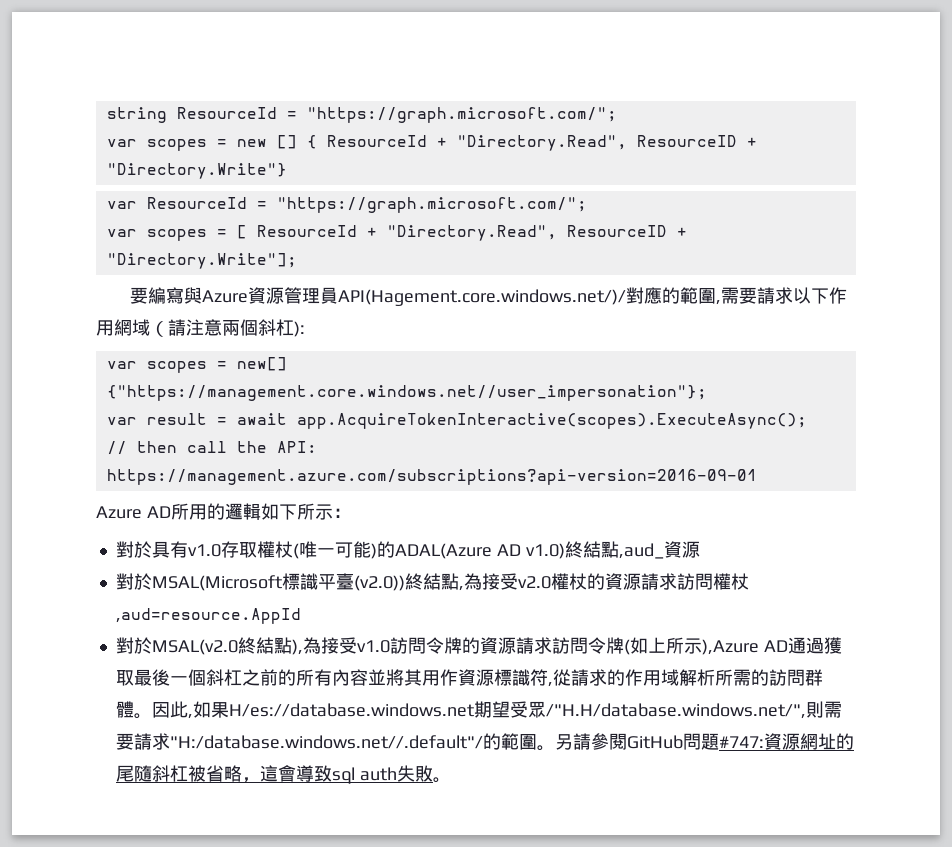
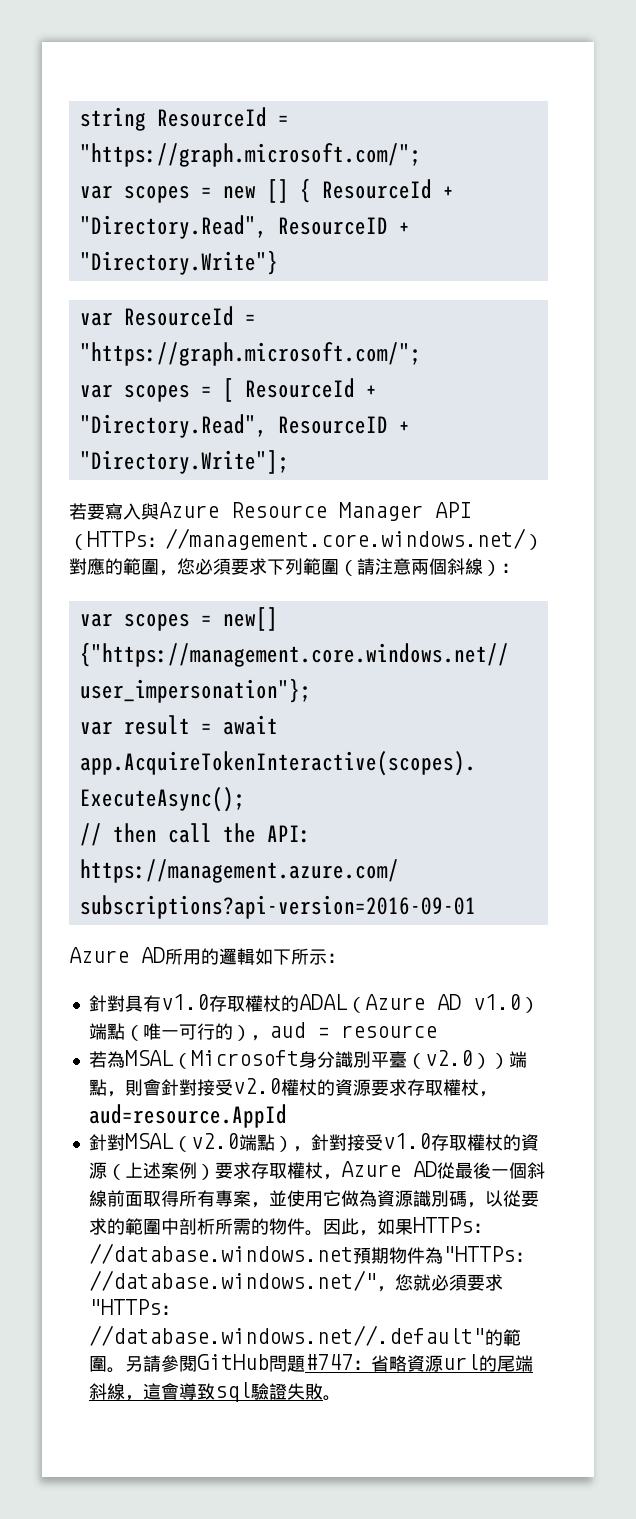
[129,287,847,306] [96,319,150,336] 要編寫與Azure資源管理員API(Hagement.core.windows.net/)/對應的範圍,需要請求以下作用網域 -> [69,502,471,521] [69,528,543,550] [69,558,339,576] 若要寫入與Azure Resource Manager API（HTTPs：//management.core.windows.net/）對應的範圍，您必須要求下列範圍
[276,319,305,337] 杠): -> [465,558,519,576] 線）：
[115,541,152,558] 對於 -> [88,995,125,1012] 針對
[292,541,700,559] [115,573,482,591] (唯一可能)的ADAL(Azure AD v1.0)終結點,aud_資源 // 對於MSAL(Microsoft標識平臺(v2.0))終結點,為 -> [280,994,539,1013] [88,1022,437,1041] [88,1050,527,1069] [88,1079,197,1097] 的ADAL（Azure AD v1.0）端點（唯一可行的），aud = resource // 若為MSAL（Microsoft身分識別平臺（v2.0））端點，則會針對
[640,573,749,590] [115,608,301,624] [115,637,842,655] [115,669,823,687] [115,701,842,719] [115,733,483,750] 請求訪問權杖,aud=resource.AppId // 對於MSAL(v2.0終結點),為接受v1.0訪問令牌的資源請求訪問令牌(如上所示),Azure AD通過獲取最後一個斜杠之前的所有內容並將其用作資源標識符,從請求的作用域解析所需的訪問群體。因此,如果H/es://database.windows.net期望受眾/"H.H/database.windows.net/",則需要請求"H:/database.windows.net//.default"/ -> [370,1079,497,1097] [88,1104,287,1128] [88,1133,539,1152] [88,1161,545,1180] [88,1190,539,1208] [88,1217,491,1236] [88,1243,533,1264] [88,1270,503,1292] [88,1299,179,1315] [88,1325,485,1346] 要求存取權杖，aud=resource.AppId // 針對MSAL（v2.0端點），針對接受v1.0存取權杖的資源（上述案例）要求存取權杖，Azure AD從最後一個斜線前面取得所有專案，並使用它做為資源識別碼，以從要求的範圍中剖析所需的物件。因此，如果HTTPs：//database.windows.net預期物件為"HTTPs：//database.windows.net/"，您就必須要求"HTTPs：//database.windows.net//.default"
[718,733,854,750] [115,765,242,782] #747:資源網址的尾隨斜杠被省略 -> [304,1354,533,1372] [88,1383,125,1400] #747：省略資源url的尾端斜線
[359,767,397,781] auth -> [250,1383,287,1400] 驗證

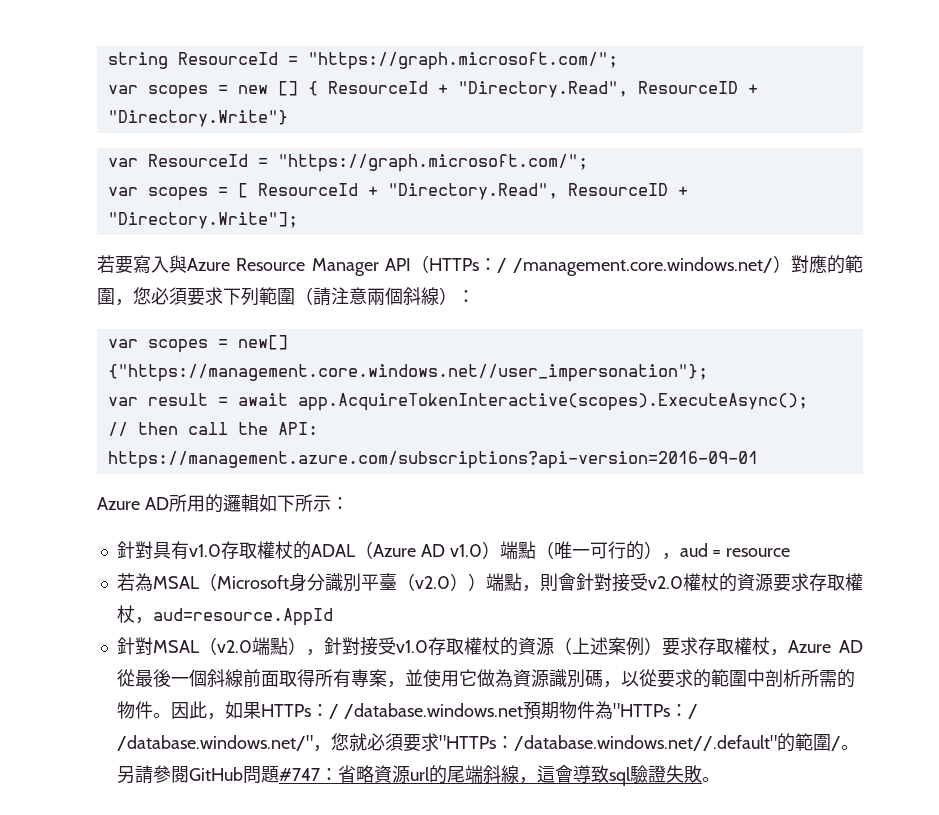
[165,528,526,550] //management.core.windows.net/ -> [496,257,773,276] / /management.core.windows.net/
[88,1243,353,1264] //database.windows.net -> [328,703,523,719] / /database.windows.net
[88,1270,377,1291] //database.windows.net/" -> [687,704,698,719] [116,735,313,751] / /database.windows.net/"
[88,1325,521,1346] [88,1356,107,1372] //database.windows.net//.default"的範圍 -> [513,733,841,752] /database.windows.net//.default"的範圍/

